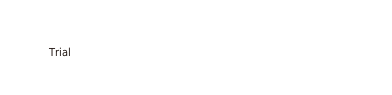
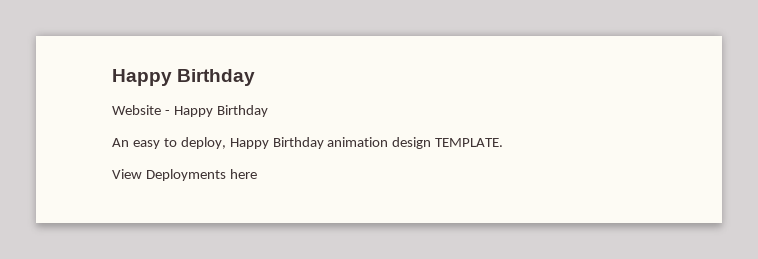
[48,47,71,57] Trial -> [112,69,256,86] [112,105,268,117] [112,137,504,149] [112,169,257,181] Happy Birthday // Website - Happy Birthday // An easy to deploy, Happy Birthday animation design TEMPLATE. // View Deployments here

